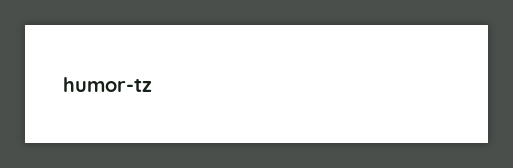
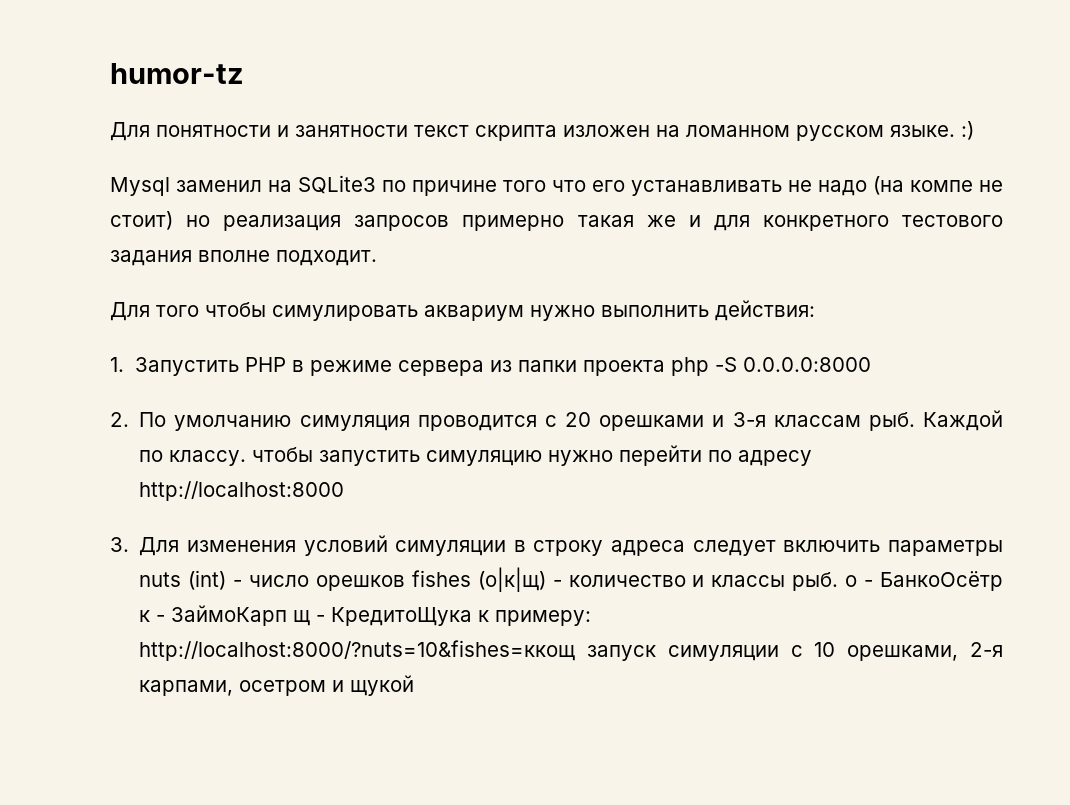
(152, 84) none -> [110,121,974,141] [110,175,1003,196] [110,211,1004,231] [110,250,377,266] [110,300,815,321] [110,357,872,376] [110,410,1003,431] [139,445,813,466] [139,481,345,501] [110,535,1004,556] [139,567,1004,592] [139,605,592,626] [139,640,1003,661] [139,675,415,696] // Для понятности и занятности текст скрипта изложен на ломанном русском языке. :) // Mysql заменил на SQLite3 по причине того что его устанавливать не надо (на компе не стоит) но реализация запросов примерно такая же и для конкретного тестового задания вполне подходит. // Для того чтобы симулировать аквариум нужно выполнить действия: // 1. Запустить PHP в режиме сервера из папки проекта php -S 0.0.0.0:8000 // 2. По умолчанию симуляция проводится с 20 орешками и 3-я классам рыб. Каждой по классу. чтобы запустить симуляцию нужно перейти по адресу http://localhost:8000 // 3. Для изменения условий симуляции в строку адреса следует включить параметры nuts (int) - число орешков fishes (о|к|щ) - количество и классы рыб. о - БанкоОсётр к - ЗаймоКарп щ - КредитоЩука к примеру: http://localhost:8000/?nuts=10&fishes=ккощ запуск симуляции с 10 орешками, 2-я карпами, осетром и щукой

